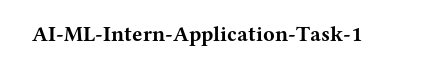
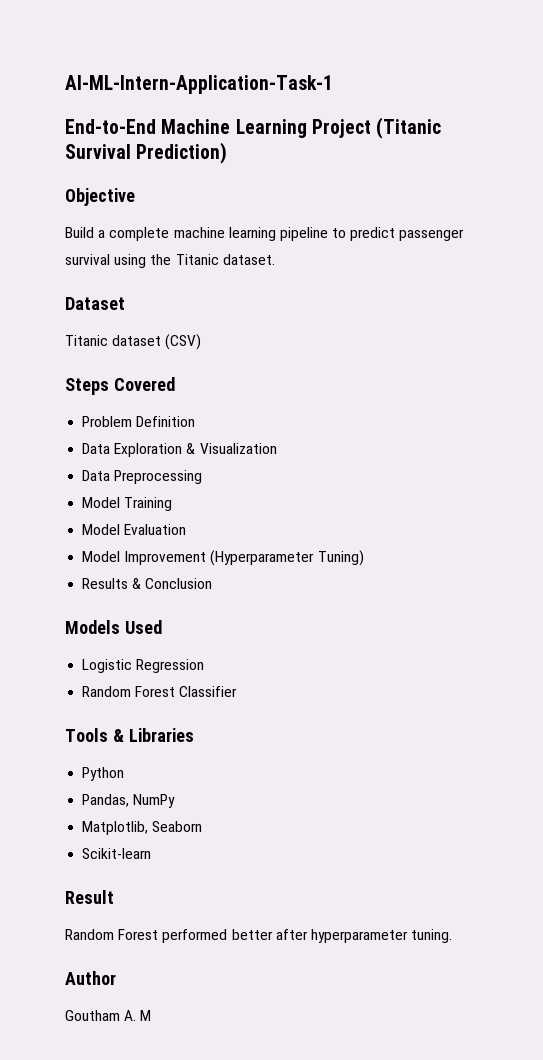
(362, 36) none -> [65,117,442,139] [65,142,228,164] [65,188,135,206] [65,227,465,241] [65,254,275,268] [65,297,125,310] [65,334,202,350] [65,377,175,395] [82,416,196,427] [82,443,277,457] [82,470,203,484] [82,497,173,511] [82,524,187,535] [82,550,364,566] [82,578,213,589] [65,620,162,634] [82,659,205,673] [82,686,238,697] [65,728,194,742] [82,767,125,781] [82,794,176,808] [82,821,203,835] [82,848,152,859] [65,890,114,904] [65,929,453,943] [65,971,116,985] [65,1010,152,1021] // End-to-End Machine Learning Project (Titanic Survival Prediction) // Objective // Build a complete machine learning pipeline to predict passenger survival using the Titanic dataset. // Dataset // Titanic dataset (CSV) // Steps Covered // Problem Definition // Data Exploration & Visualization // Data Preprocessing // Model Training // Model Evaluation // Model Improvement (Hyperparameter Tuning) // Results & Conclusion // Models Used // Logistic Regression // Random Forest Classifier // Tools & Libraries // Python // Pandas, NumPy // Matplotlib, Seaborn // Scikit-learn // Result // Random Forest performed better after hyperparameter tuning. // Author // Goutham A. M

